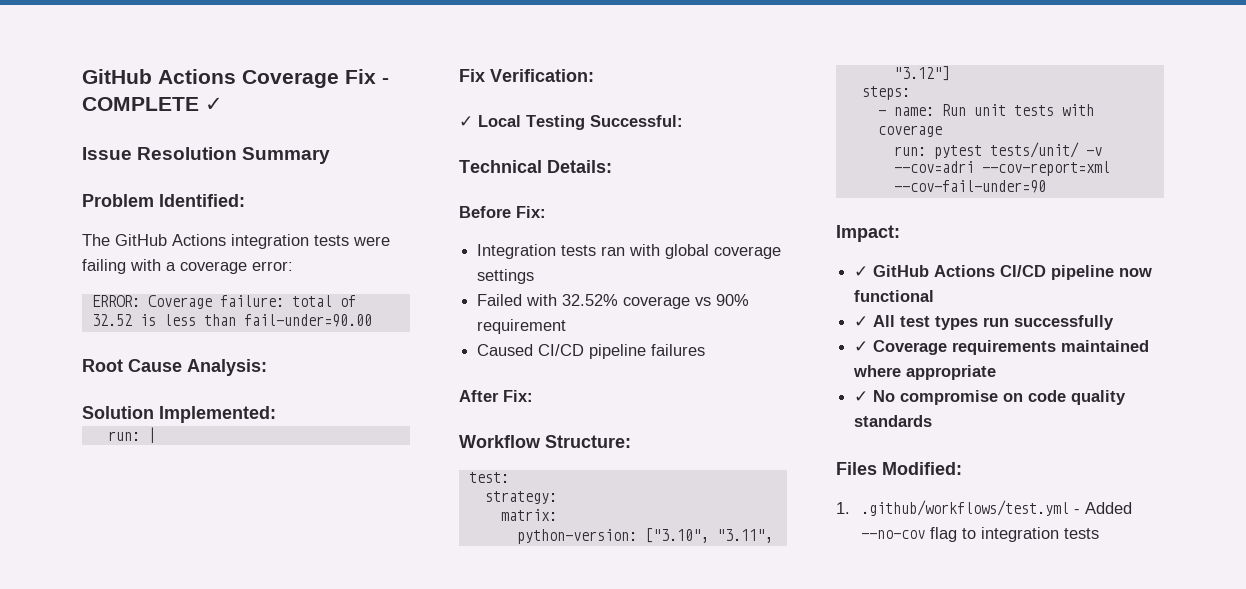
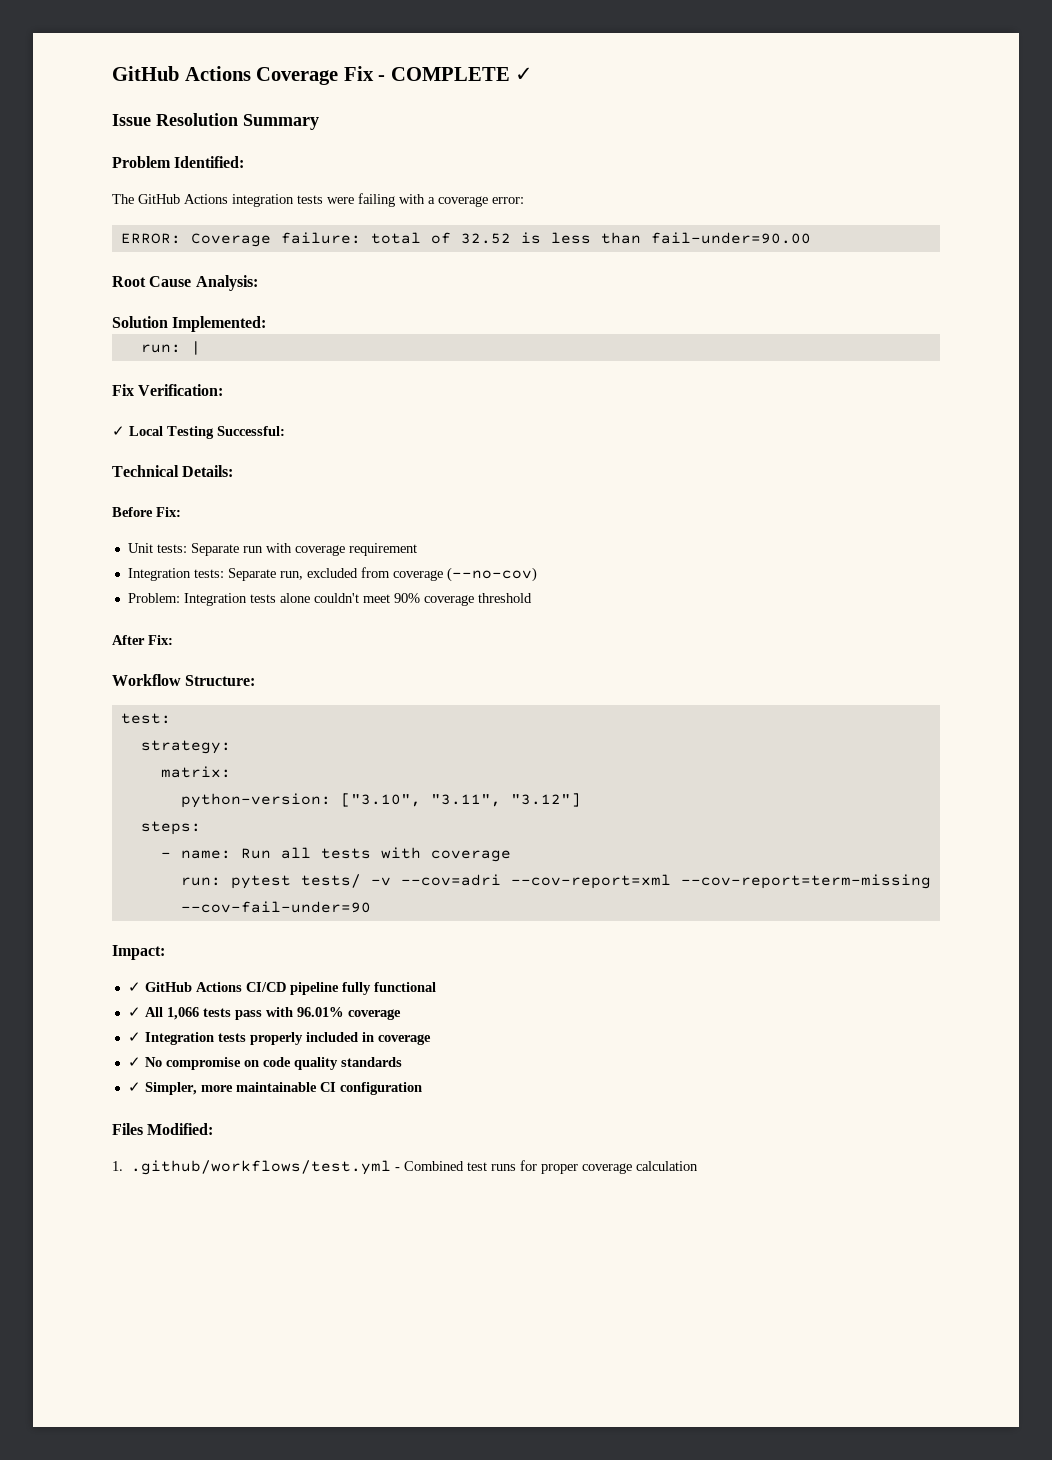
[477,244,782,259] [477,269,535,284] [477,294,750,309] [477,319,567,334] [477,344,706,359] Integration tests ran with global coverage settings // Failed with 32.52% coverage vs 90% requirement // Caused CI/CD pipeline failures -> [127,543,417,556] [127,567,537,582] [127,593,532,606] Unit tests: Separate run with coverage requirement // Integration tests: Separate run, excluded from coverage (--no-cov) // Problem: Integration tests alone couldn't meet 90% coverage threshold
[973,104,1006,116] unit -> [280,847,311,859] all
[989,142,1079,158] tests/unit/ -> [300,874,361,888] tests/
(1110, 168) none -> [680,874,931,889] --cov-report=term-missing
[1119,268,1153,277] now -> [341,982,371,995] fully
[900,315,1115,330] [854,340,1150,355] [853,365,997,380] test types run successfully // ✓ Coverage requirements maintained where appropriate -> [166,1007,401,1020] [127,1032,431,1045] 1,066 tests pass with 96.01% coverage // ✓ Integration tests properly included in coverage
(933, 421) none -> [127,1082,422,1095] // ✓ Simpler, more maintainable CI configuration
[1085,502,1133,514] [861,527,1100,542] Added --no-cov flag to integration tests -> [404,1160,699,1174] Combined test runs for proper coverage calculation

